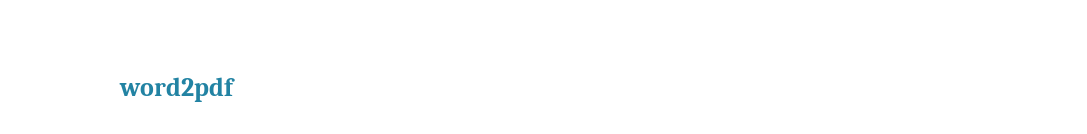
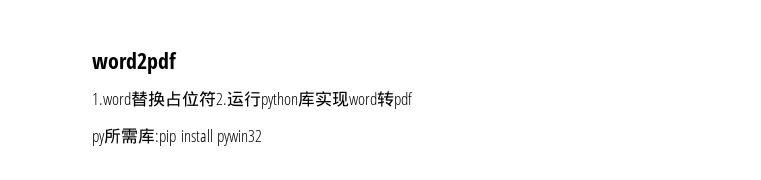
(235, 89) none -> [92,91,413,109] [92,128,263,146] // 1.word替换占位符2.运行python库实现word转pdf // py所需库:pip install pywin32

